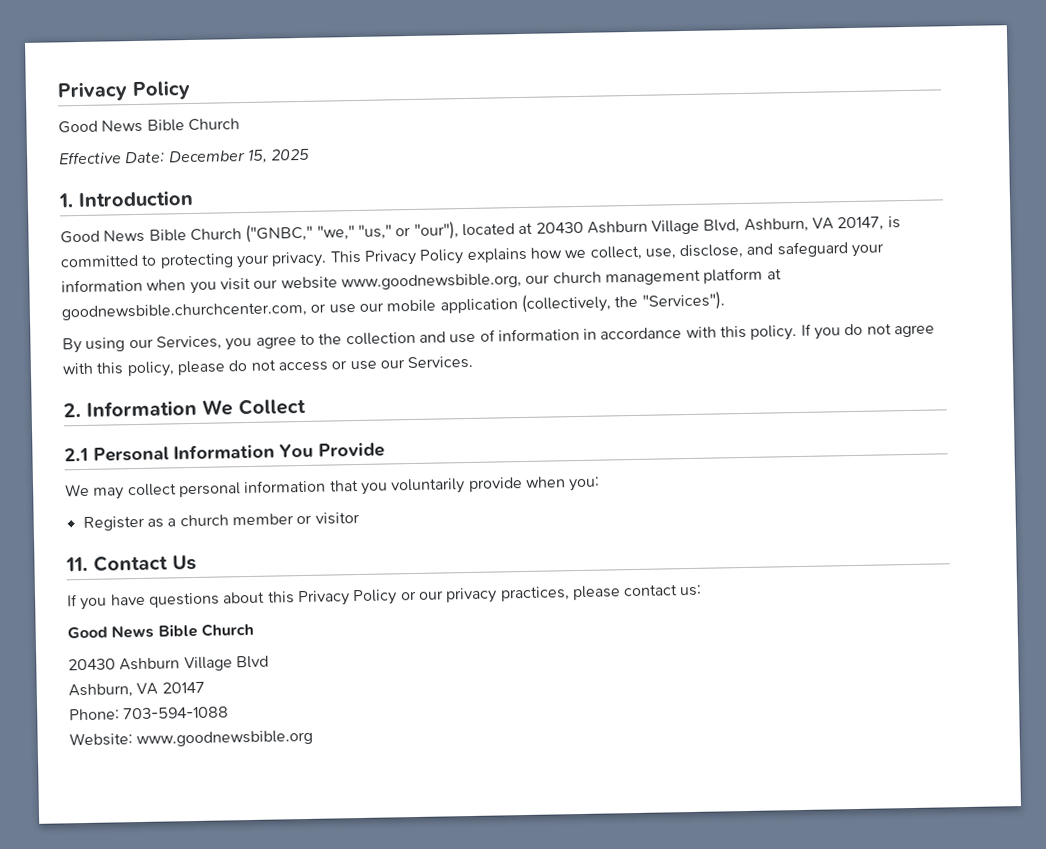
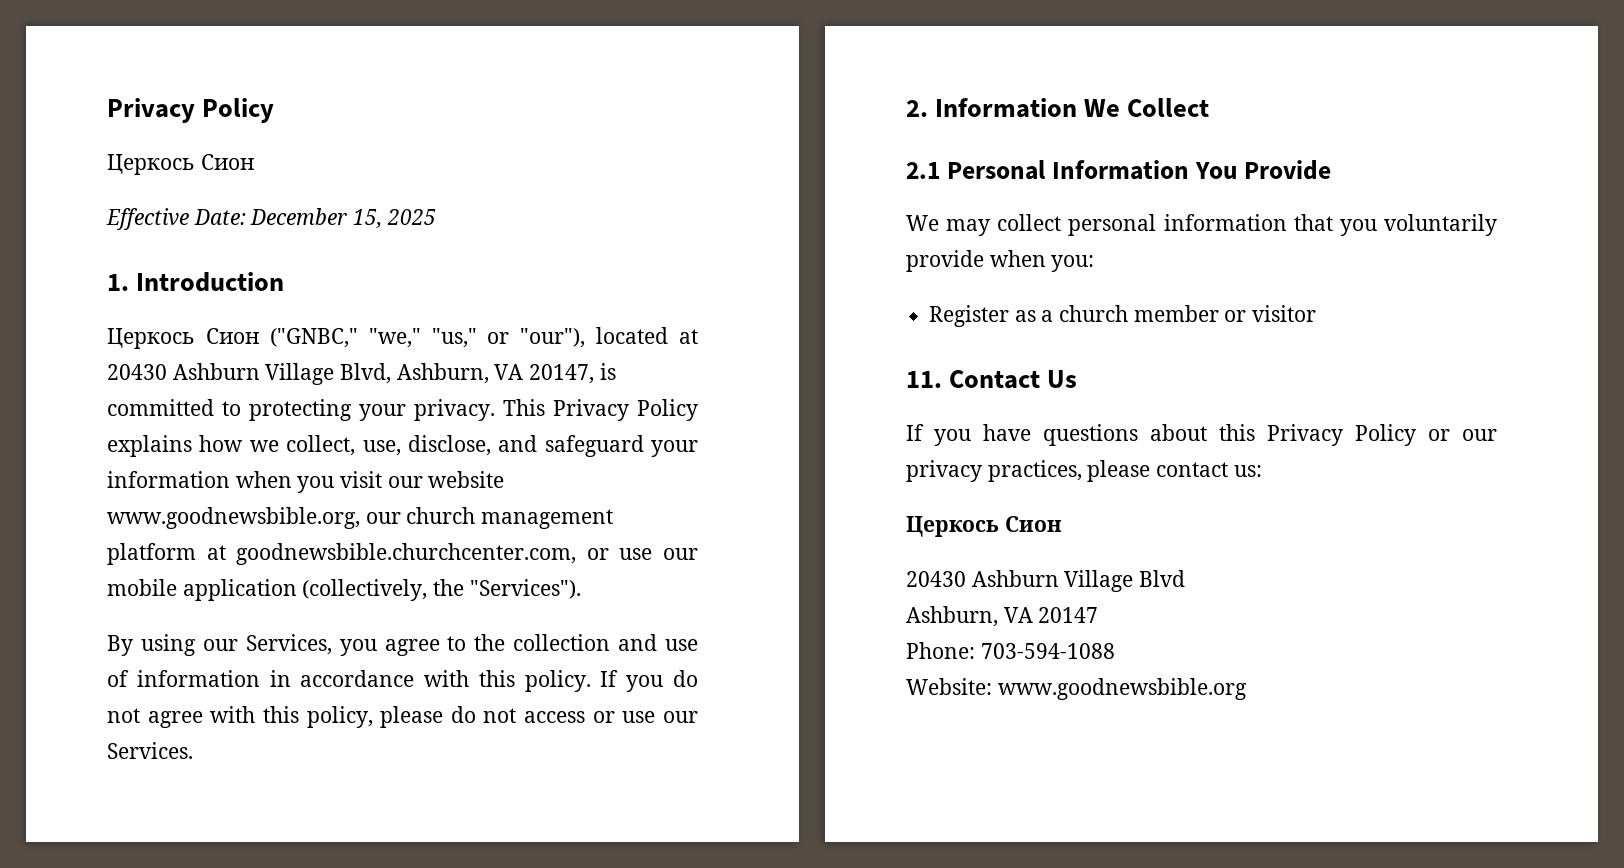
[58,118,240,134] Good News Bible Church -> [107,154,254,175] Церкось Сион
[60,228,242,244] Good News Bible Church -> [107,328,259,349] Церкось Сион
[67,622,254,639] Good News Bible Church -> [906,516,1062,537] Церкось Сион

